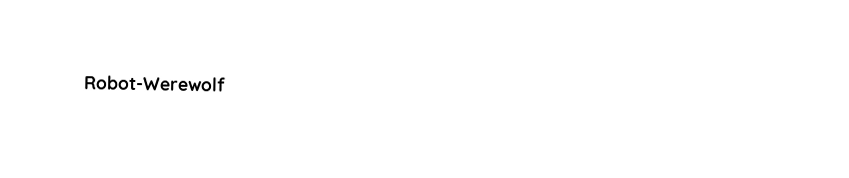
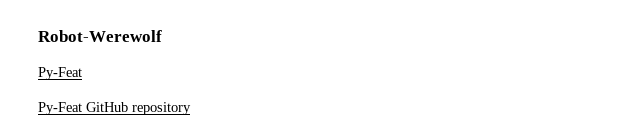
(226, 83) none -> [38,67,82,80] [38,102,191,115] // Py-Feat // Py-Feat GitHub repository

